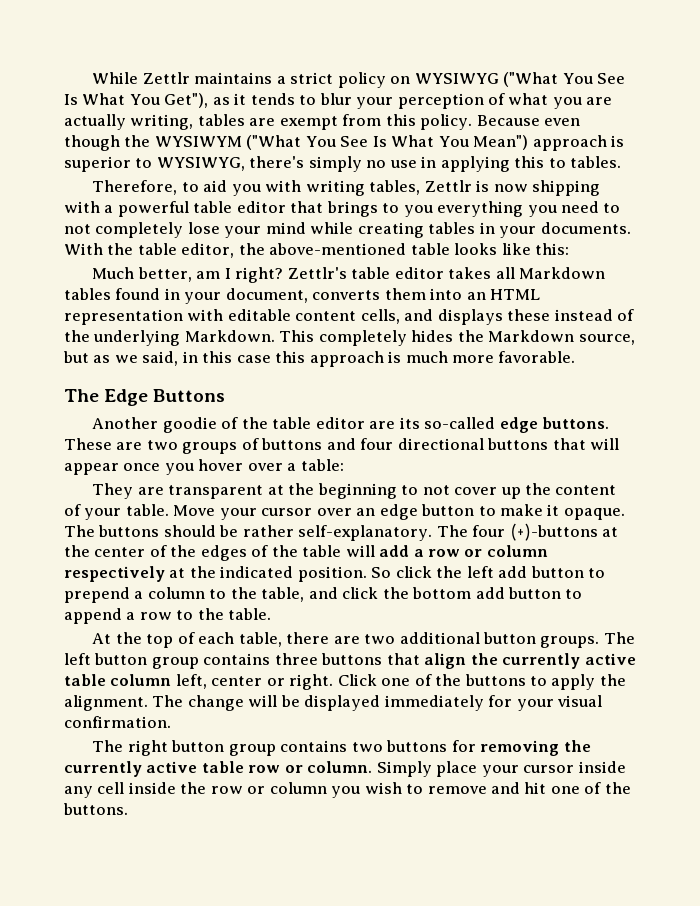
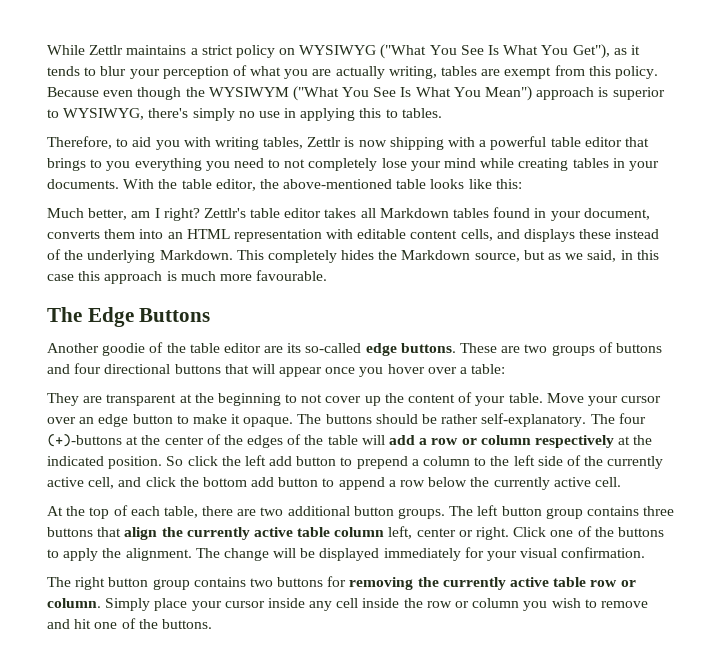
[498,351,576,363] favorable. -> [256,270,328,281] favourable.
[261,587,305,602] table, -> [513,455,664,469] [47,477,115,489] left side of the currently active cell,
[176,608,272,620] to the table. -> [428,477,621,490] below the currently active cell.

